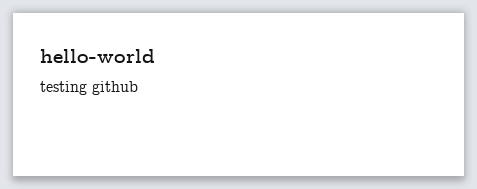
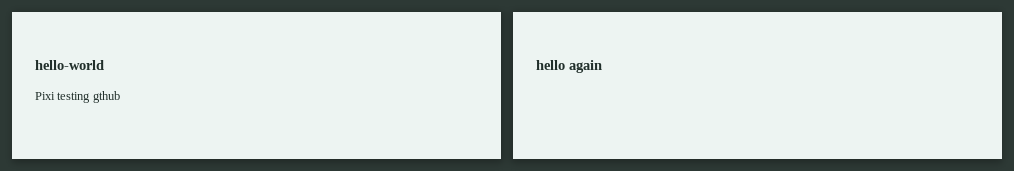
[40,81,138,95] testing github -> [35,91,120,103] [536,60,602,73] Pixi testing gthub // hello again

